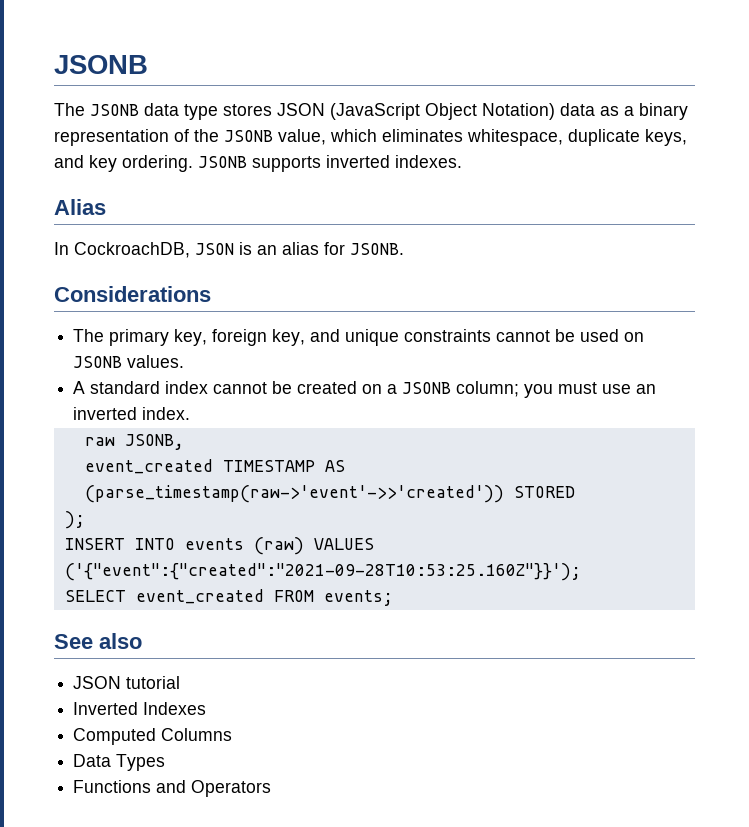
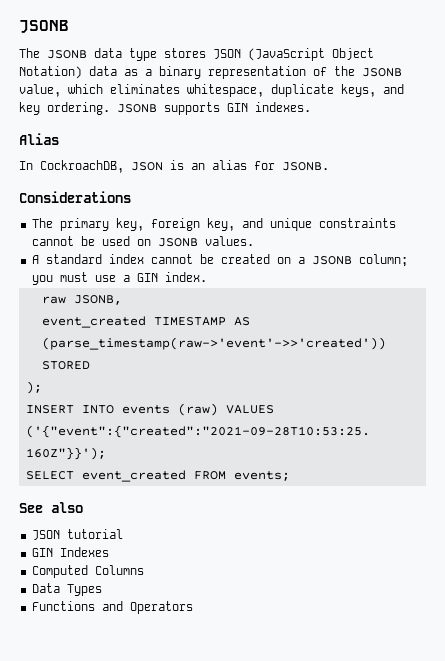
[326,155,390,168] inverted -> [227,103,248,112] GIN
[636,384,657,394] [73,407,138,420] an inverted -> [122,273,158,282] a GIN
[73,702,139,715] Inverted -> [31,548,53,557] GIN

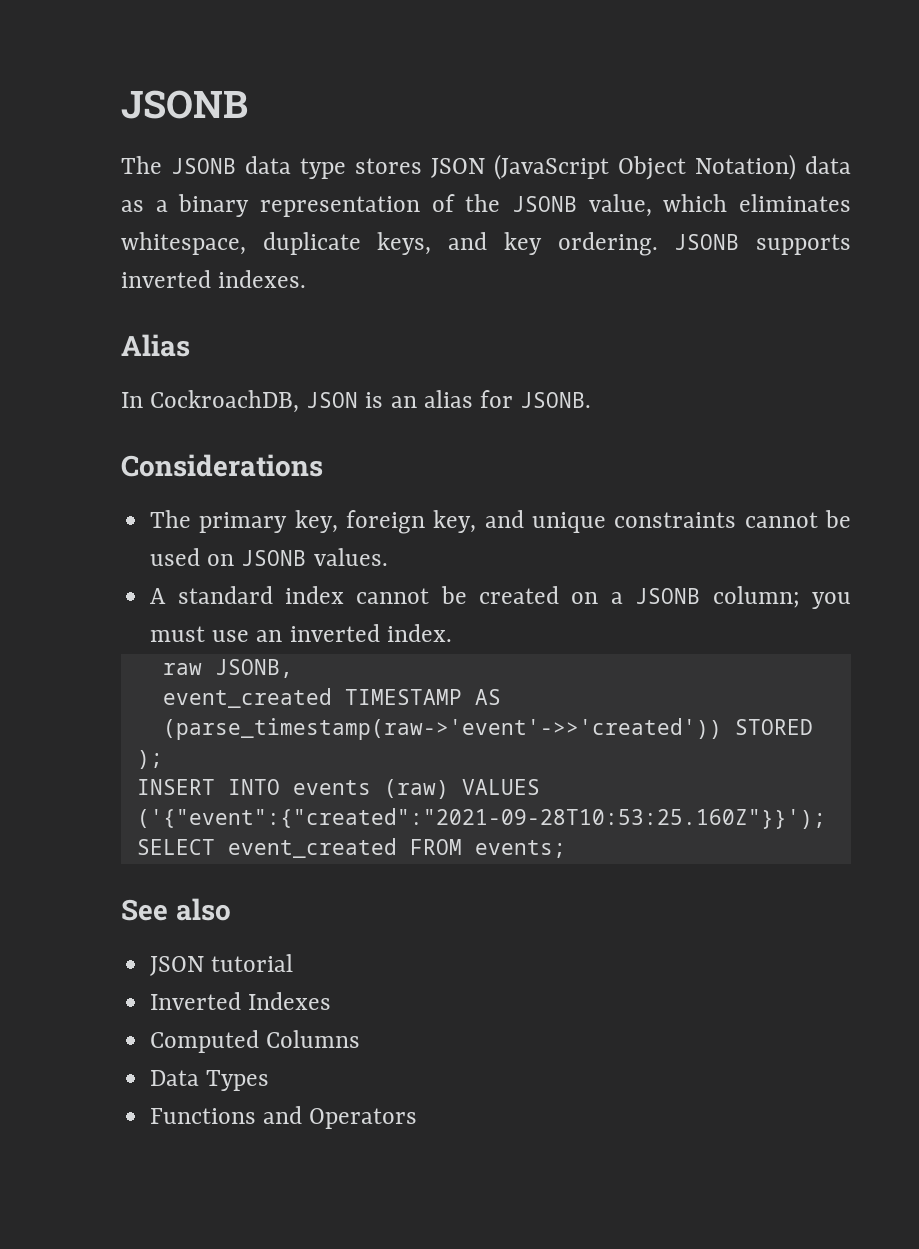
[227,103,248,112] GIN -> [121,270,211,288] inverted
[122,273,158,282] a GIN -> [256,624,380,642] an inverted
[31,548,53,557] GIN -> [150,992,242,1010] Inverted

